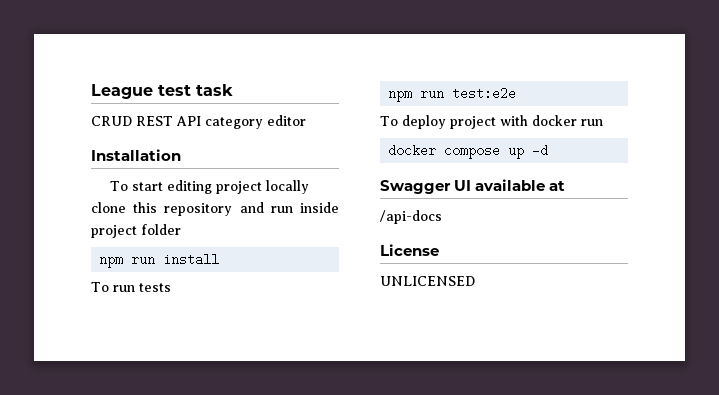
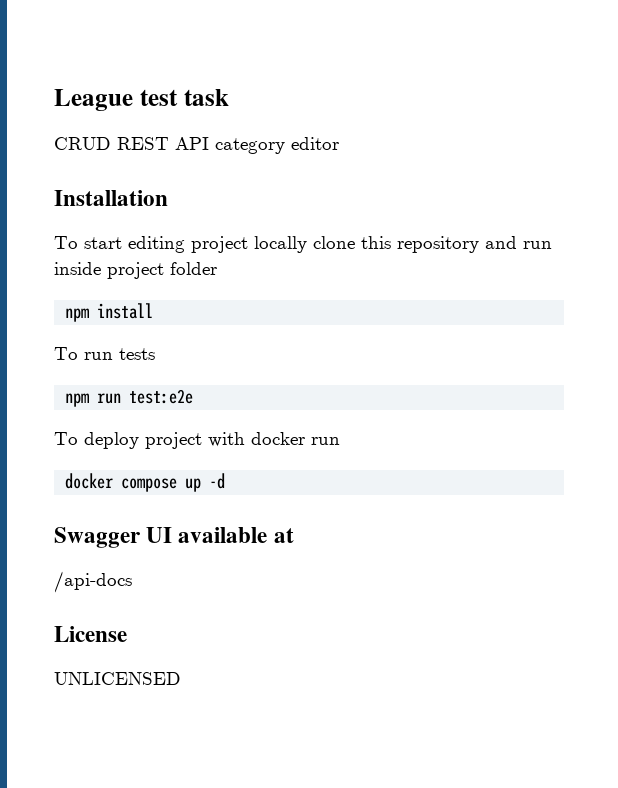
[131,257,156,264] run -> (90, 315) none

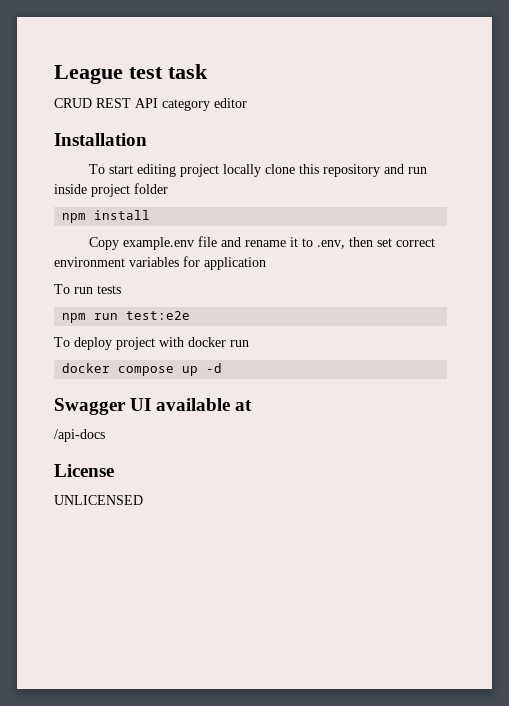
(154, 311) none -> [88,236,435,250] [54,256,266,270] // Copy example.env file and rename it to .env, then set correct environment variables for application

